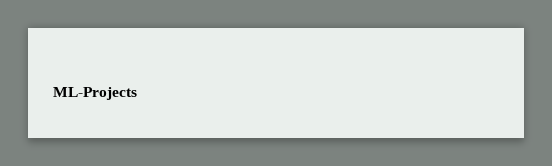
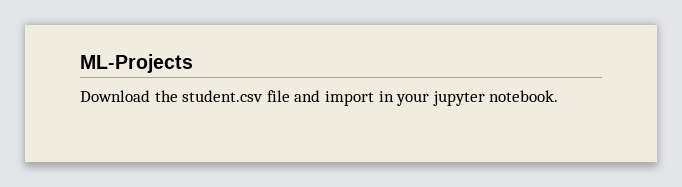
(137, 93) none -> [80,90,559,106] // Download the student.csv file and import in your jupyter notebook.

